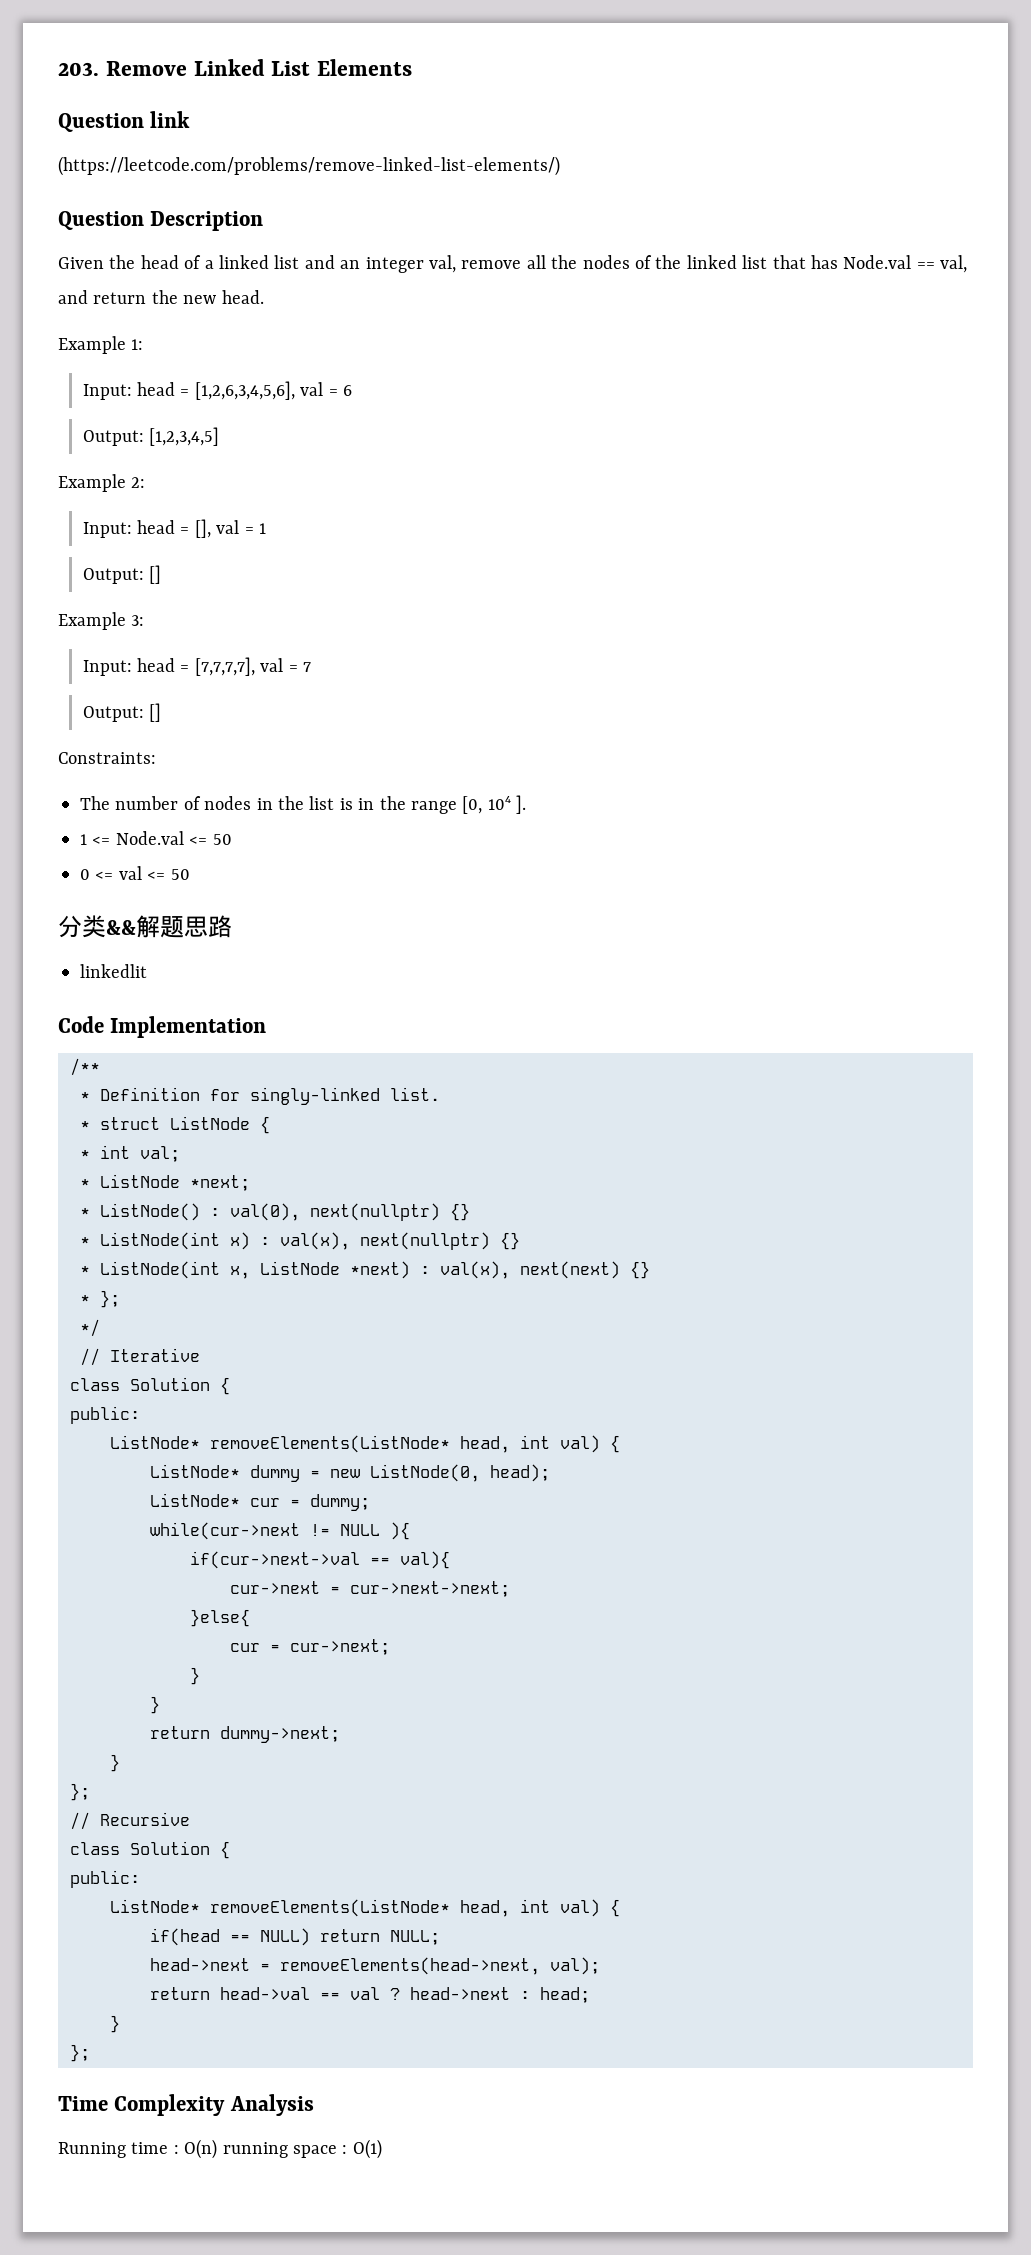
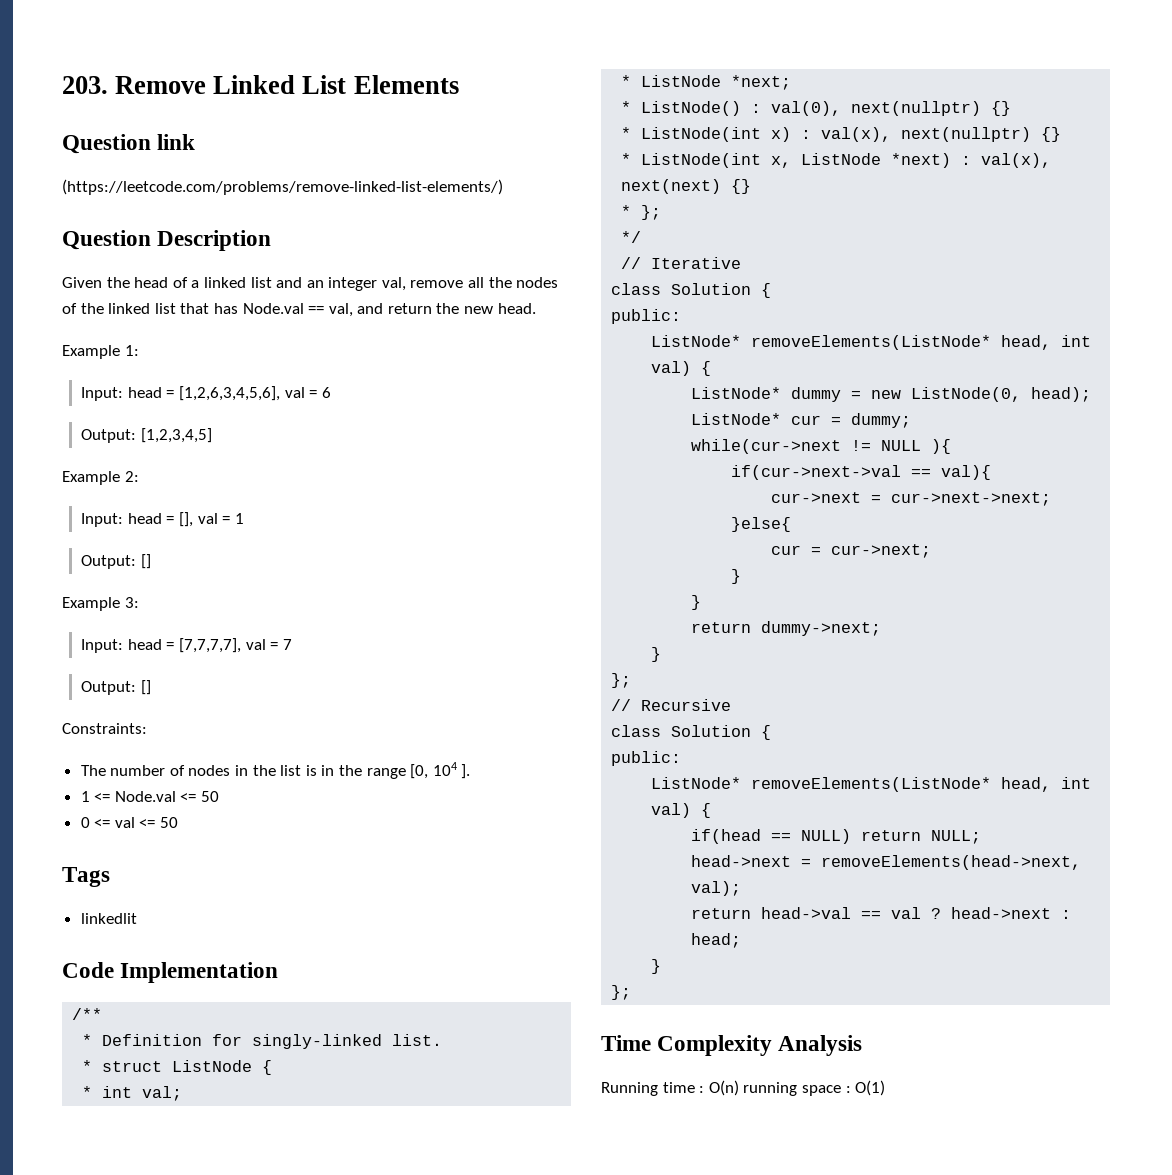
[58,915,232,938] 分类&&解题思路 -> [62,867,110,887] Tags

